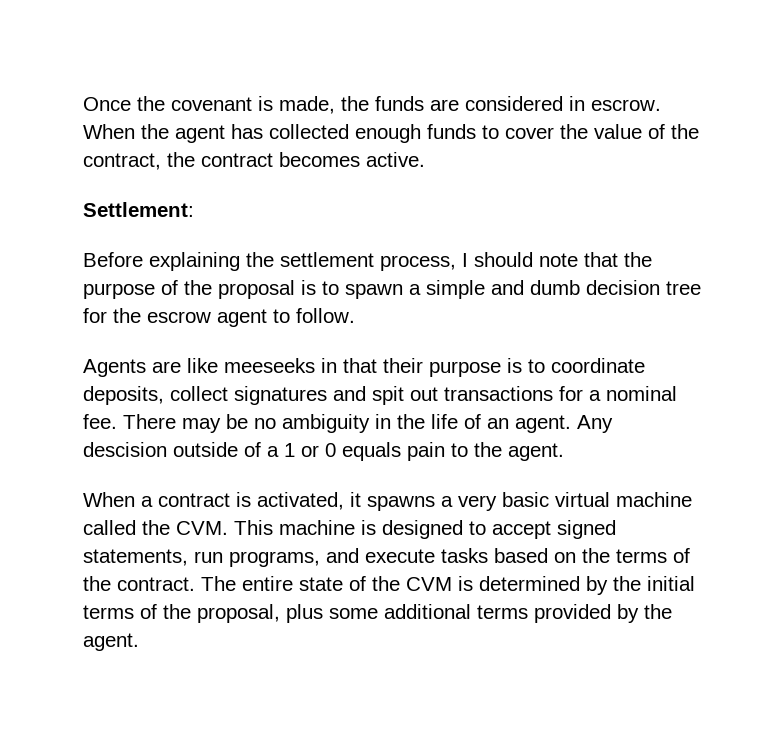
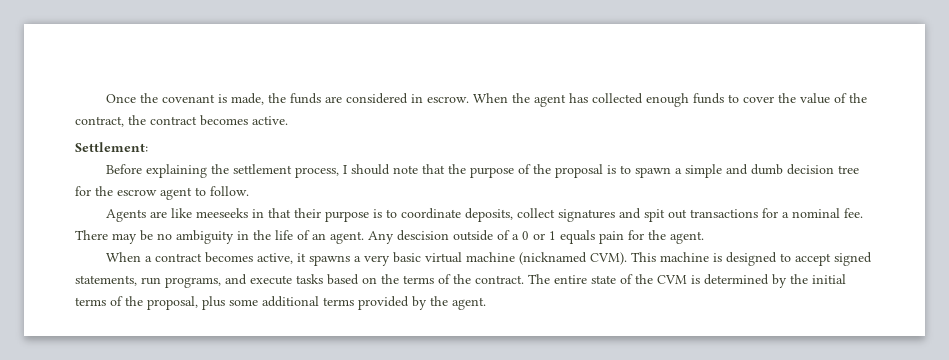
[284,443,336,457] 1 or 0 -> [522,231,556,240] 0 or 1
[451,443,468,457] to -> [628,230,644,240] for
[236,492,344,510] is activated, -> [205,252,294,264] becomes active,
[83,520,228,535] called the CVM. -> [519,252,628,265] (nicknamed CVM).

